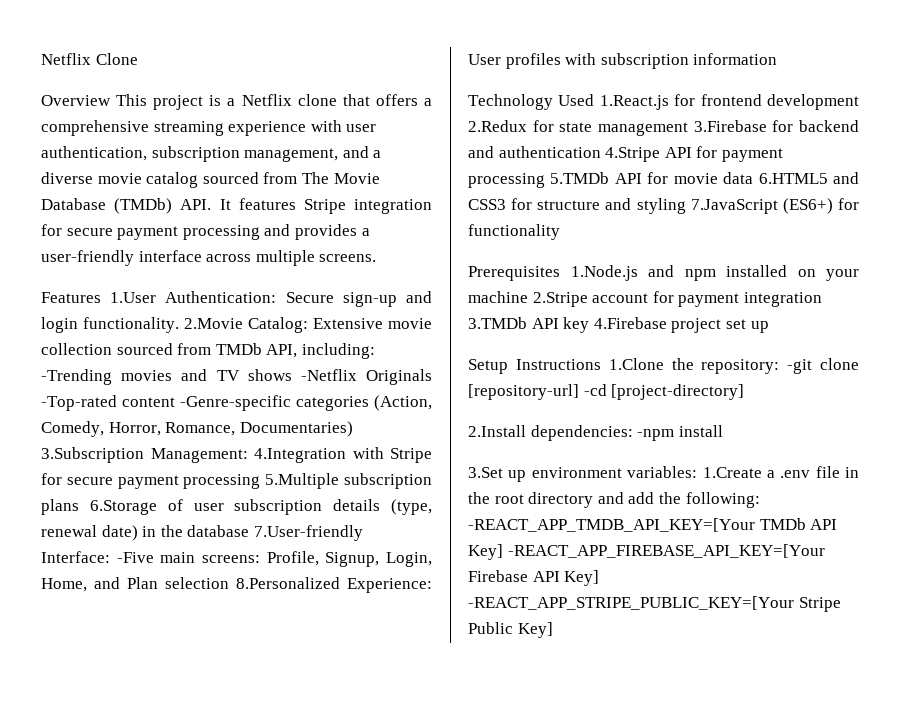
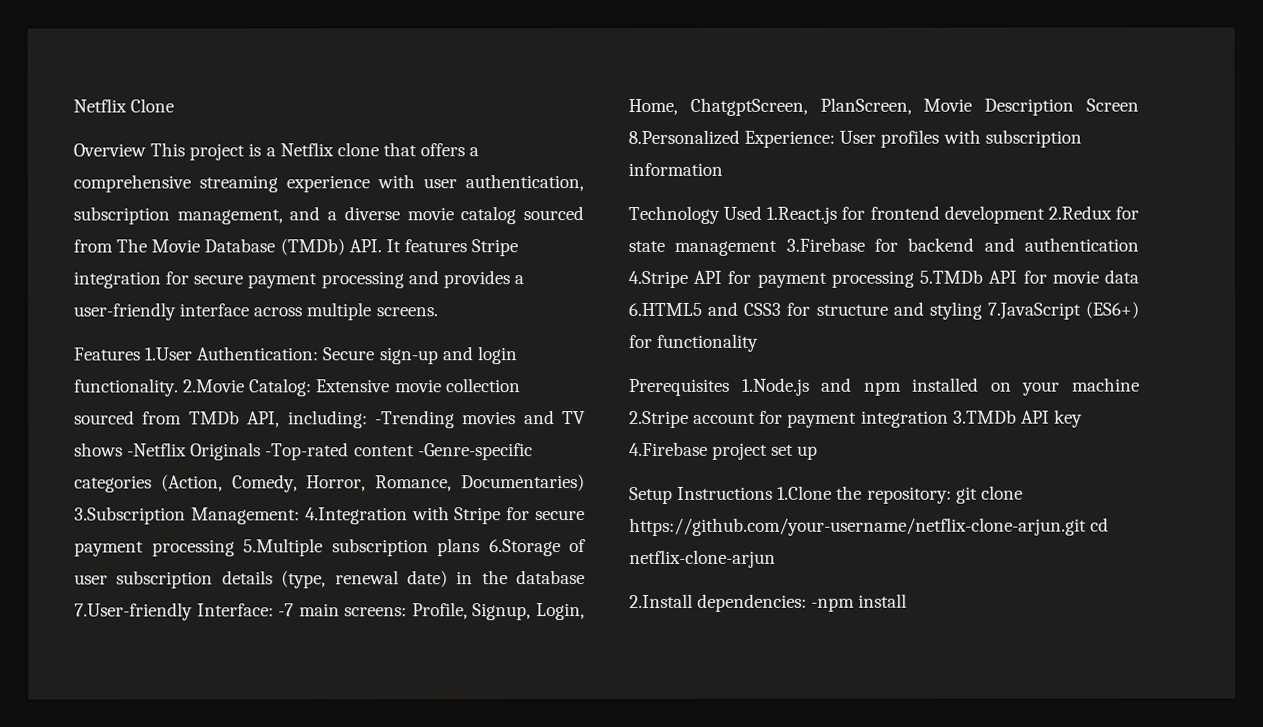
[116,552,154,563] -Five -> [278,603,295,617] -7
[94,577,229,589] and Plan selection -> [689,97,1139,116] ChatgptScreen, PlanScreen, Movie Description Screen
[787,358,859,374] [468,384,745,400] -git clone [repository-url] -cd [project-directory] -> [955,485,1023,504] [629,517,1110,537] [629,549,776,569] git clone https://github.com/your-username/netflix-clone-arjun.git cd netflix-clone-arjun
[468,466,859,482] [468,492,760,508] [468,518,838,532] [468,544,825,560] [468,570,600,586] [468,596,841,612] [468,622,553,638] // 3.Set up environment variables: 1.Create a .env file in the root directory and add the following: -REACT_APP_TMDB_API_KEY=[Your TMDb API Key] -REACT_APP_FIREBASE_API_KEY=[Your Firebase API Key] -REACT_APP_STRIPE_PUBLIC_KEY=[Your Stripe Public Key] -> (908, 600) none

